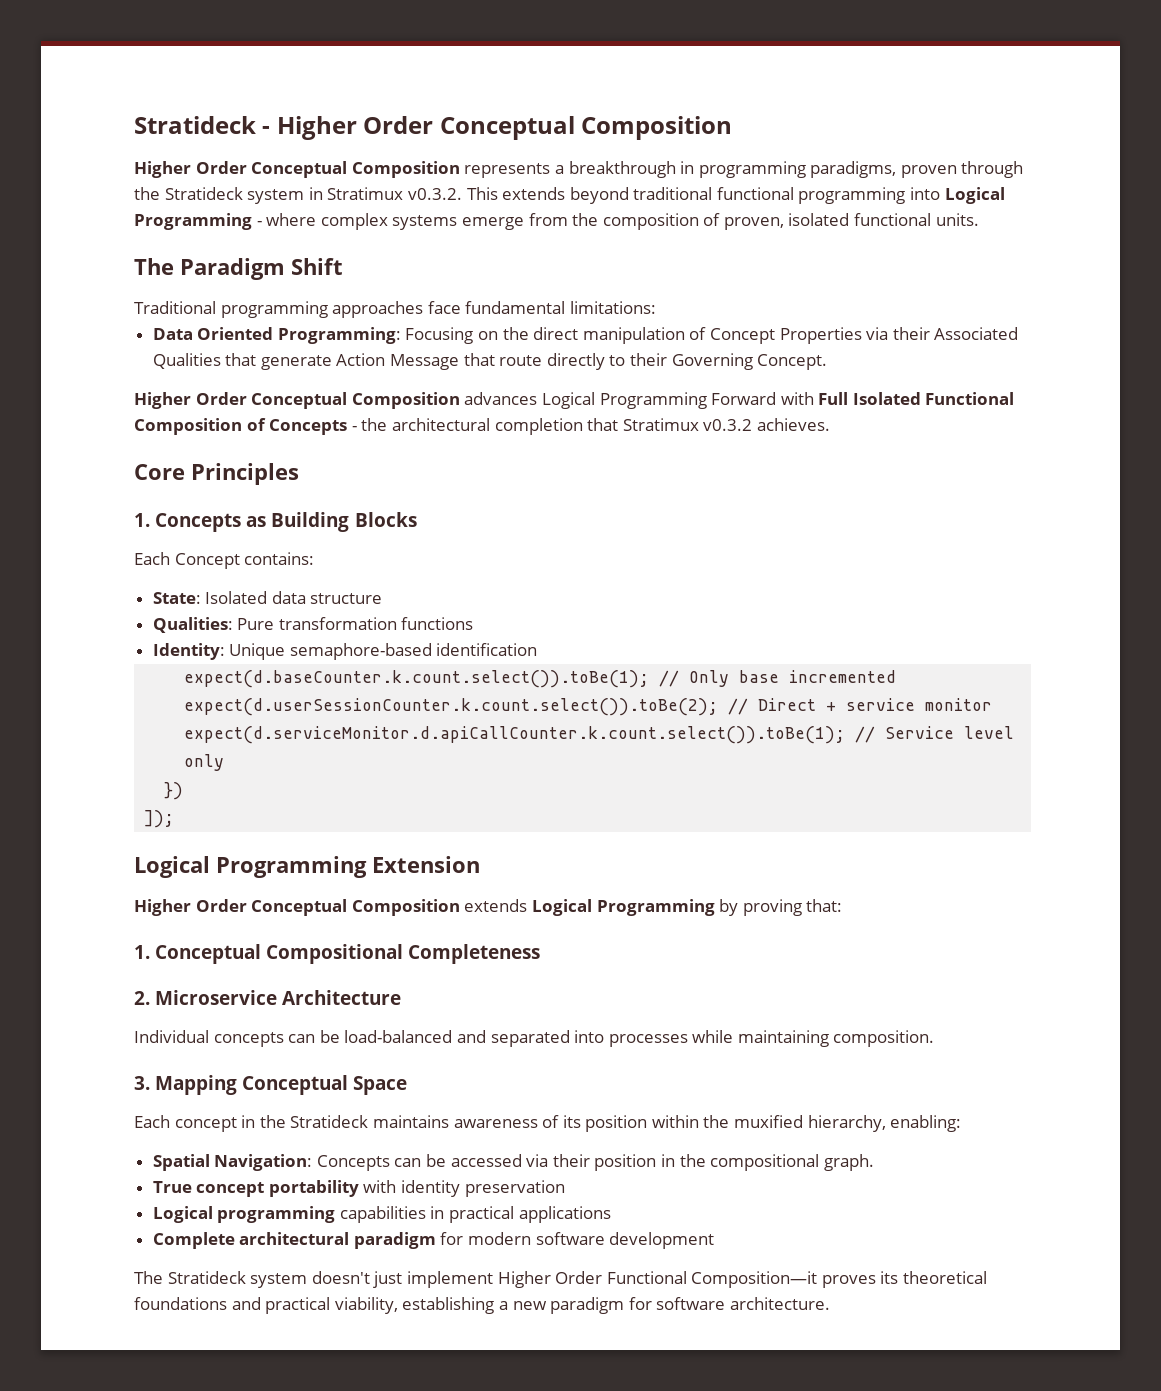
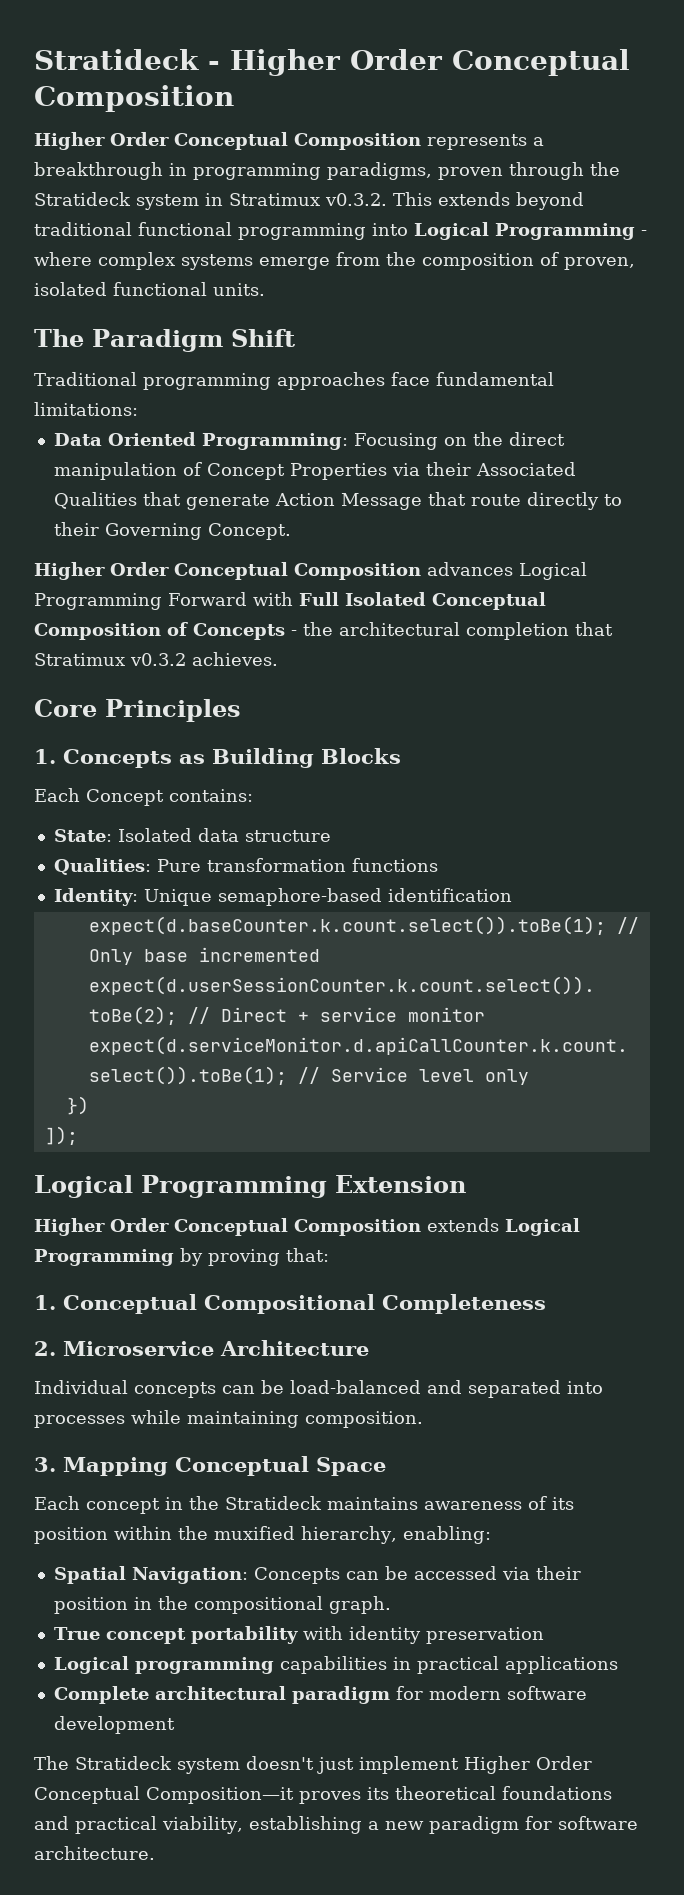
[925,392,1015,405] Functional -> [431,592,546,610] Conceptual
[606,1271,687,1284] Functional -> [34,1786,140,1804] Conceptual

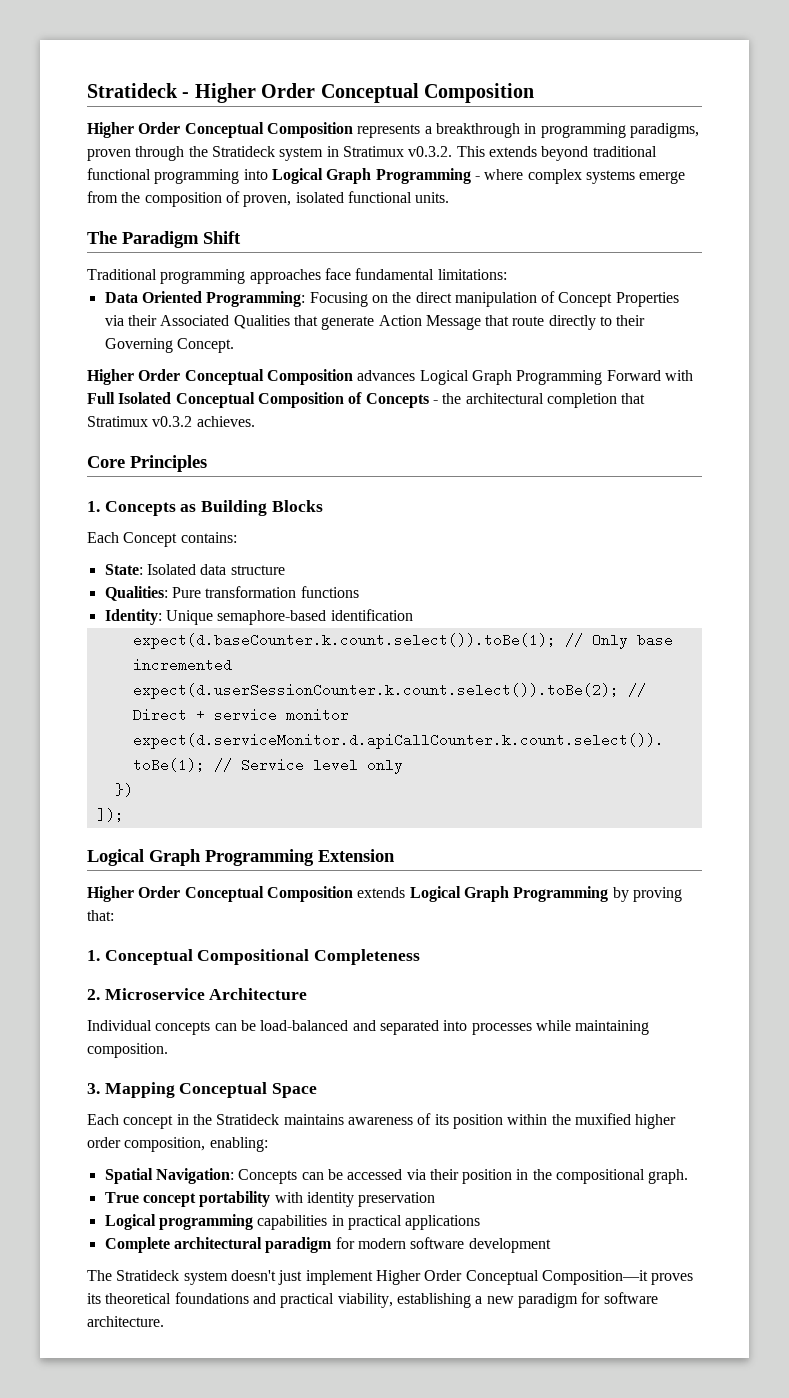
(489, 231) none -> [326,168,372,184] Graph
(587, 571) none -> [471,370,512,385] Graph
(133, 1186) none -> [149,849,201,866] Graph
(580, 1227) none -> [463,886,509,902] Graph
[301,1526,397,1544] hierarchy, -> [635,1114,677,1129] [87,1137,206,1152] higher order composition,

